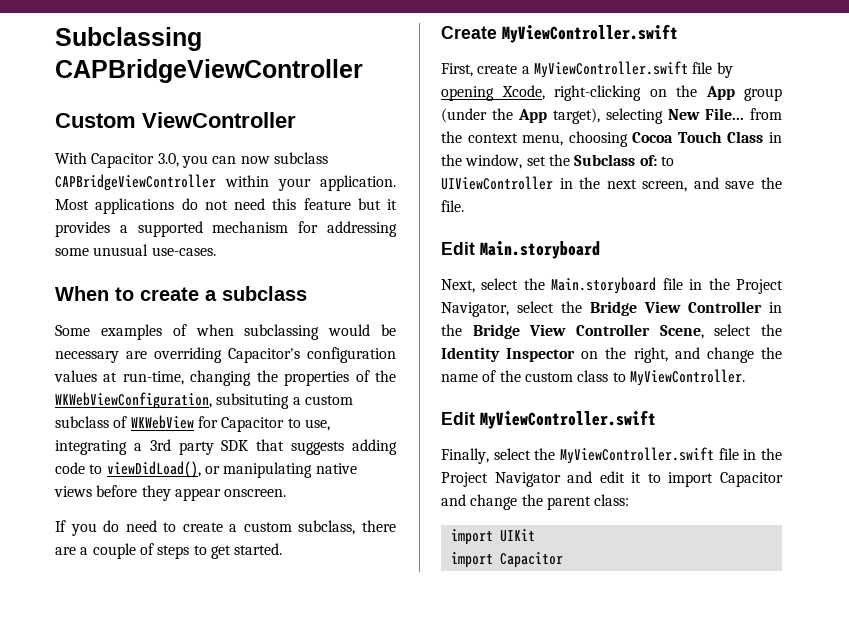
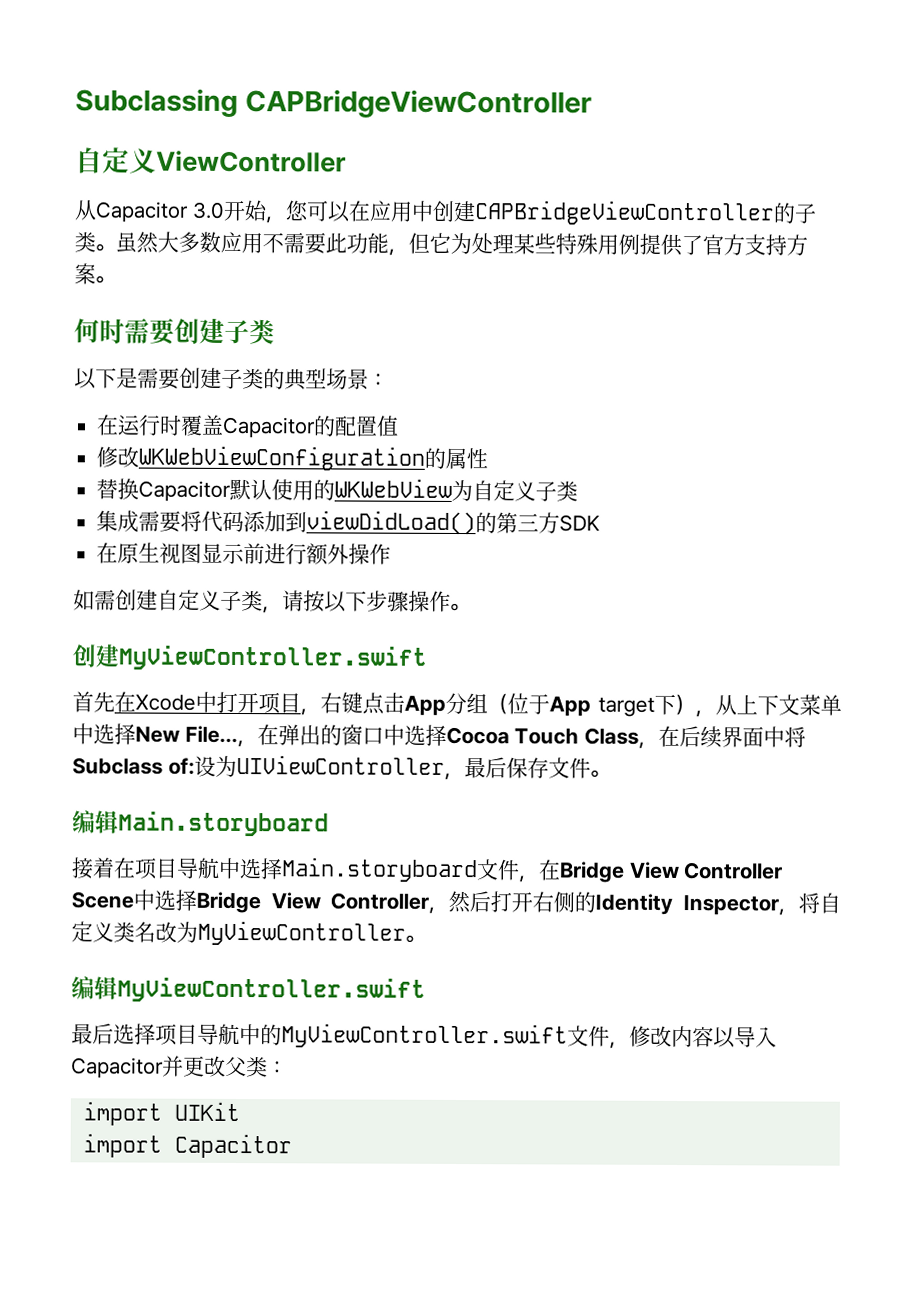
[55,113,136,128] Custom -> [75,147,157,174] 自定义
[55,152,328,168] [55,174,396,191] [55,198,397,214] [55,221,398,237] [55,244,216,256] [55,286,307,301] [55,324,396,340] [55,347,396,363] [54,370,396,386] [55,392,353,409] [55,415,330,432] [55,439,397,455] [55,461,357,478] [54,485,287,501] [55,520,396,536] [55,543,283,559] [441,24,678,43] [441,61,733,78] [441,85,782,101] [441,108,782,124] [441,131,782,147] [441,154,674,169] [441,176,782,192] [441,200,464,212] [441,241,600,259] [441,277,783,294] [441,301,782,317] [441,324,782,339] [441,347,782,363] [441,369,745,386] [441,410,656,429] [441,447,782,464] [441,471,783,487] [441,494,630,510] With Capacitor 3.0, you can now subclass CAPBridgeViewController within your application. Most applications do not need this feature but it provides a supported mechanism for addressing some unusual use-cases. // When to create a subclass // Some examples of when subclassing would be necessary are overriding Capacitor's configuration values at run-time, changing the properties of the WKWebViewConfiguration, subsituting a custom subclass of WKWebView for Capacitor to use, integrating a 3rd party SDK that suggests adding code to viewDidLoad(), or manipulating native views before they appear onscreen. // If you do need to create a custom subclass, there are a couple of steps to get started. // Create MyViewController.swift // First, create a MyViewController.swift file by opening Xcode, right-clicking on the App group (under the App target), selecting New File... from the context menu, choosing Cocoa Touch Class in the window, set the Subclass of: to UIViewController in the next screen, and save the file. // Edit Main.storyboard // Next, select the Main.storyboard file in the Project Navigator, select the Bridge View Controller in the Bridge View Controller Scene, select the Identity Inspector on the right, and change the name of the custom class to MyViewController. // Edit MyViewController.swift // Finally, select the MyViewController.swift file in the Project Navigator and edit it to import Capacitor and change the parent class: -> [74,199,817,226] [74,231,808,257] [74,263,116,285] [74,318,275,345] [74,367,389,391] [96,414,400,439] [96,445,489,471] [96,478,579,502] [96,510,601,536] [96,542,392,566] [73,589,471,614] [72,644,427,671] [72,691,842,718] [72,723,807,749] [72,754,611,781] [72,810,329,837] [71,857,784,883] [71,889,841,916] [71,920,426,946] [71,976,426,1003] [71,1023,777,1049] [71,1055,288,1079] 从Capacitor 3.0开始，您可以在应用中创建CAPBridgeViewController的子类。虽然大多数应用不需要此功能，但它为处理某些特殊用例提供了官方支持方案。 // 何时需要创建子类 // 以下是需要创建子类的典型场景： // 在运行时覆盖Capacitor的配置值 // 修改WKWebViewConfiguration的属性 // 替换Capacitor默认使用的WKWebView为自定义子类 // 集成需要将代码添加到viewDidLoad()的第三方SDK // 在原生视图显示前进行额外操作 // 如需创建自定义子类，请按以下步骤操作。 // 创建MyViewController.swift // 首先在Xcode中打开项目，右键点击App分组（位于App target下），从上下文菜单中选择New File...，在弹出的窗口中选择Cocoa Touch Class，在后续界面中将Subclass of:设为UIViewController，最后保存文件。 // 编辑Main.storyboard // 接着在项目导航中选择Main.storyboard文件，在Bridge View Controller Scene中选择Bridge View Controller，然后打开右侧的Identity Inspector，将自定义类名改为MyViewController。 // 编辑MyViewController.swift // 最后选择项目导航中的MyViewController.swift文件，修改内容以导入Capacitor并更改父类：

